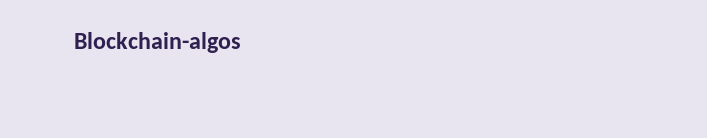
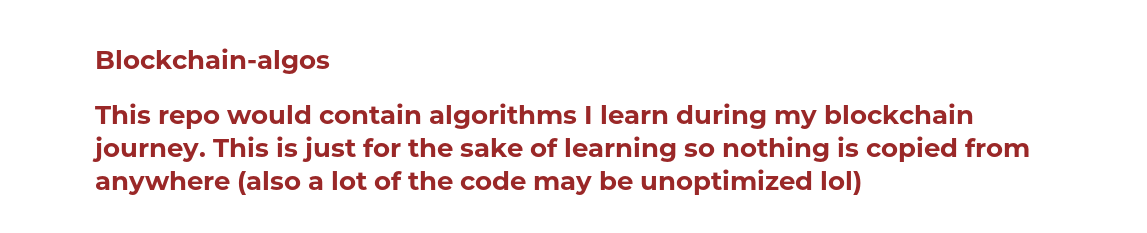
(241, 42) none -> [95,103,975,129] [92,136,1031,162] [95,169,863,195] // This repo would contain algorithms I learn during my blockchain journey. This is just for the sake of learning so nothing is copied from anywhere (also a lot of the code may be unoptimized lol)

